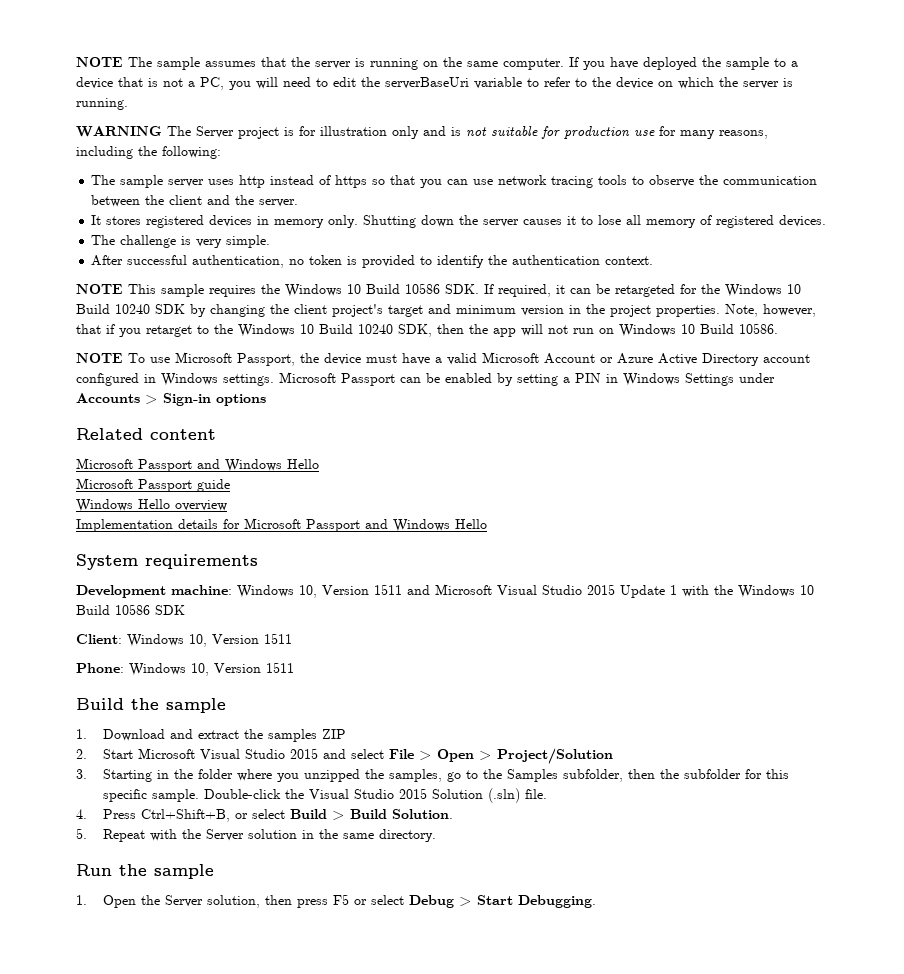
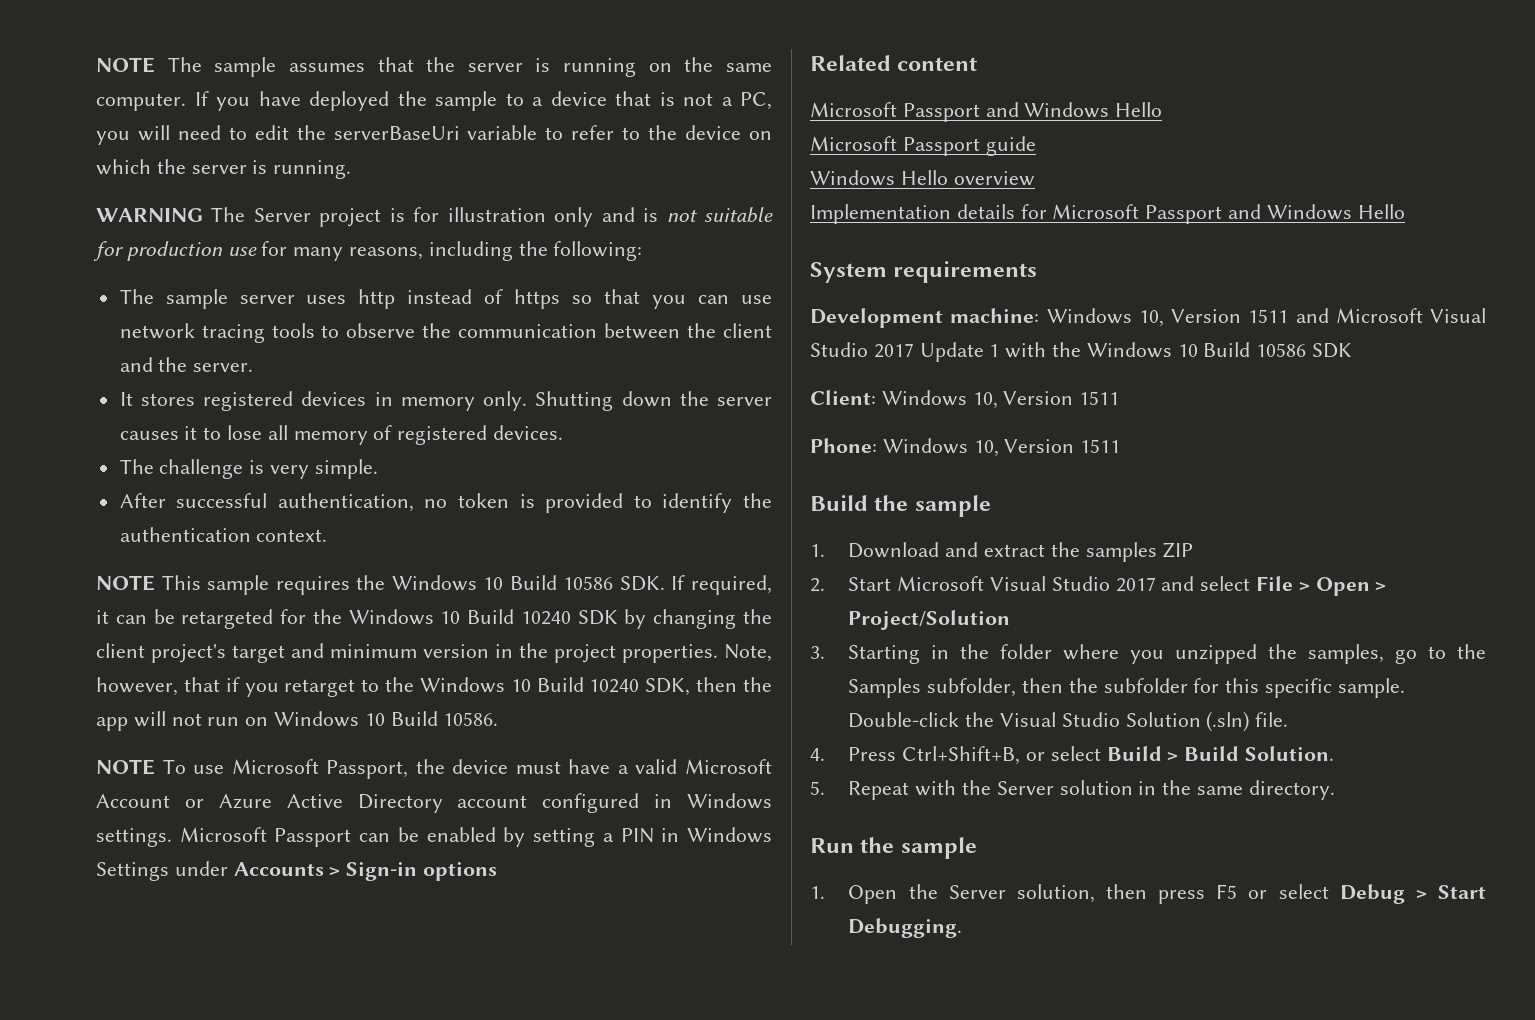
[587,584,615,595] 2015 -> [873,343,914,358] 2017
[289,748,318,759] 2015 -> [1115,577,1156,592] 2017
[398,788,427,799] 2015 -> (1120, 719) none

